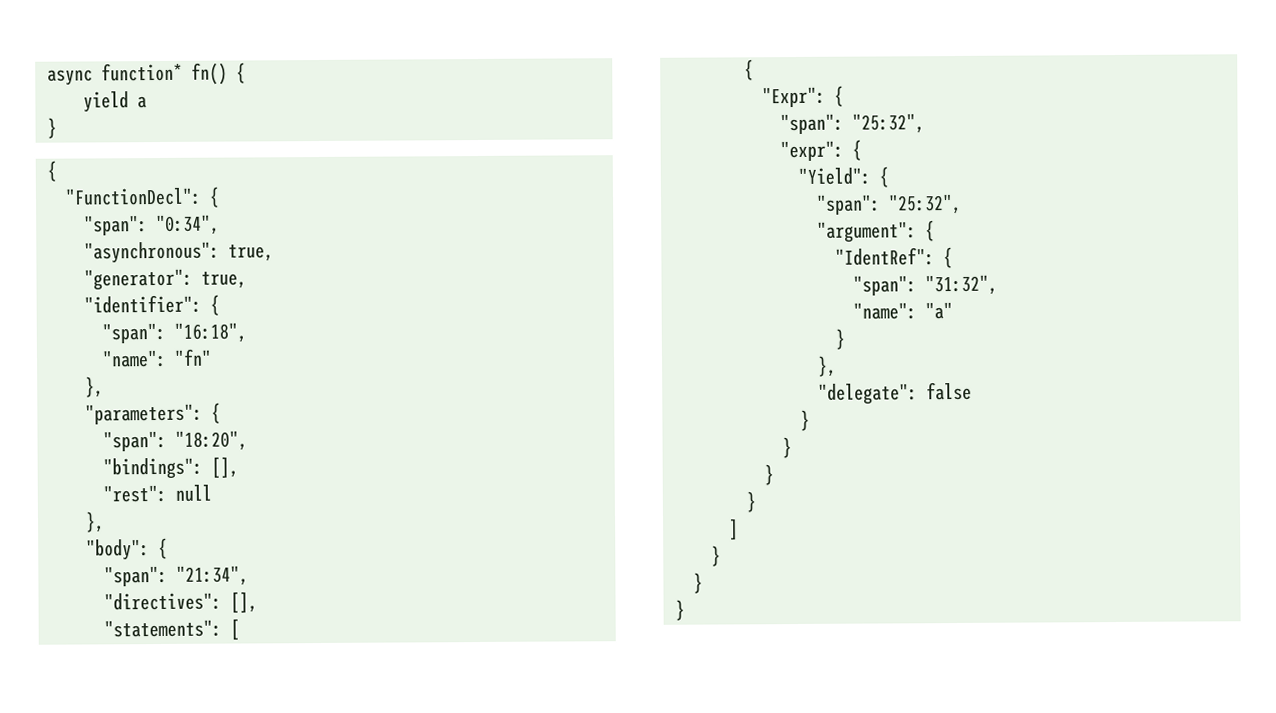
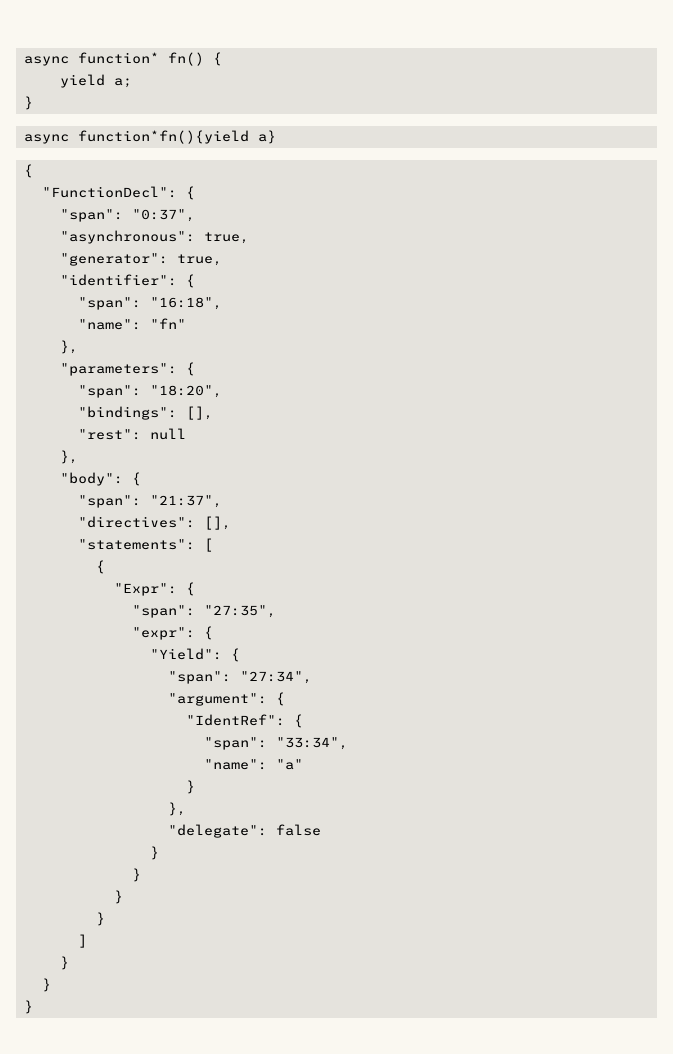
[137,96,147,109] [47,117,57,139] a // } -> [113,78,132,88] [23,96,33,110] [23,130,276,144] a; // } // async function*fn(){yield a}
[156,214,220,236] "0:34", -> [131,209,195,222] "0:37",
[176,565,249,586] "21:34", -> [149,495,222,508] "21:37",
[852,113,925,134] "25:32", -> [203,605,276,618] "27:35",
[888,193,962,215] "25:32", -> [239,671,312,684] "27:34",
[925,274,998,296] "31:32", -> [275,737,348,750] "33:34",

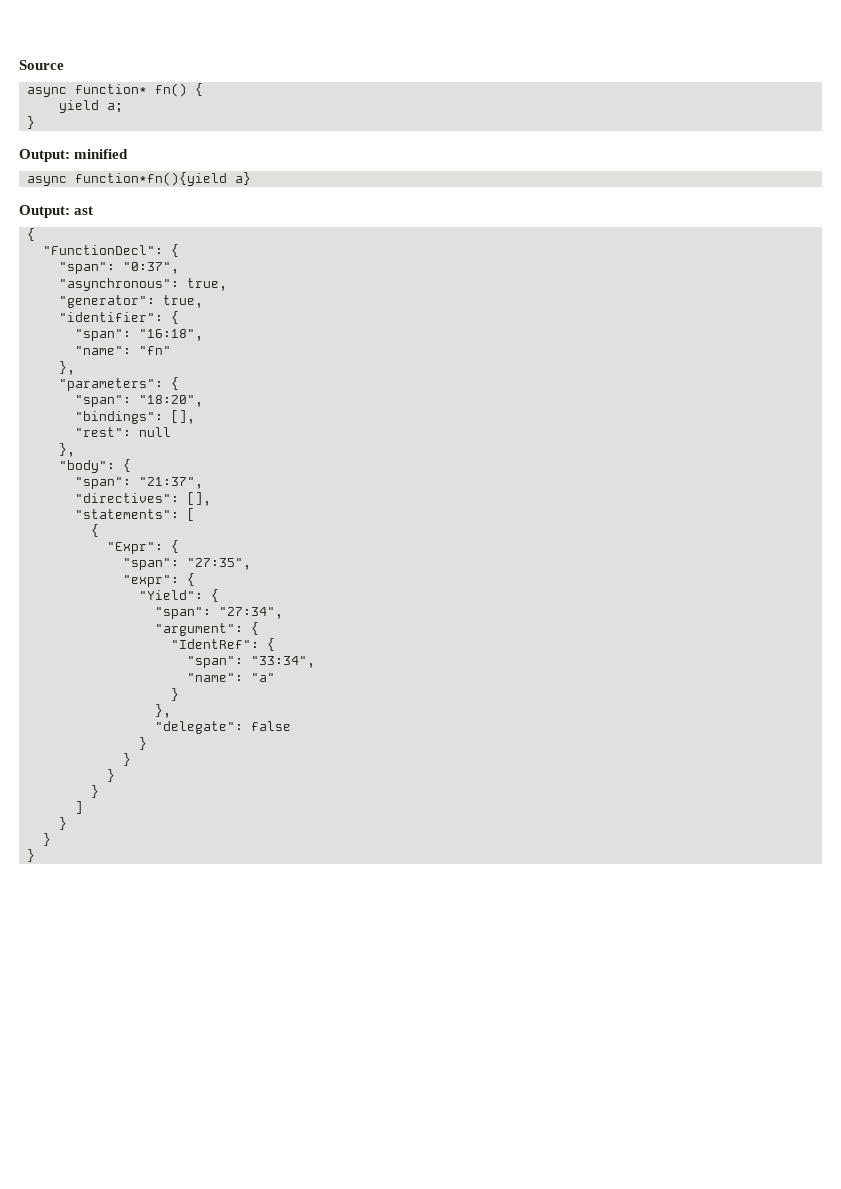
(23, 61) none -> [19,60,64,70] Source //
(33, 103) none -> [19,149,129,162] // Output: minified
(276, 137) none -> [19,205,94,218] // Output: ast

